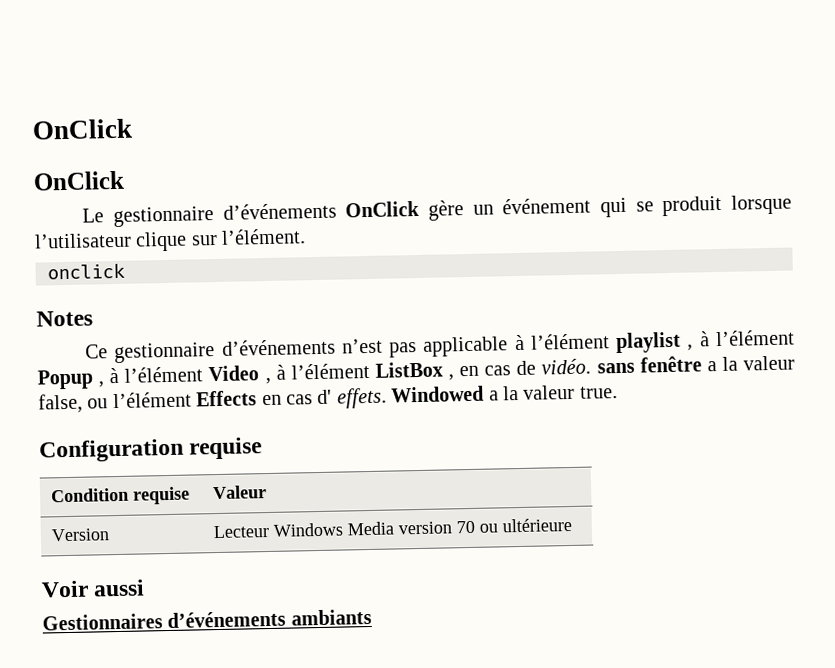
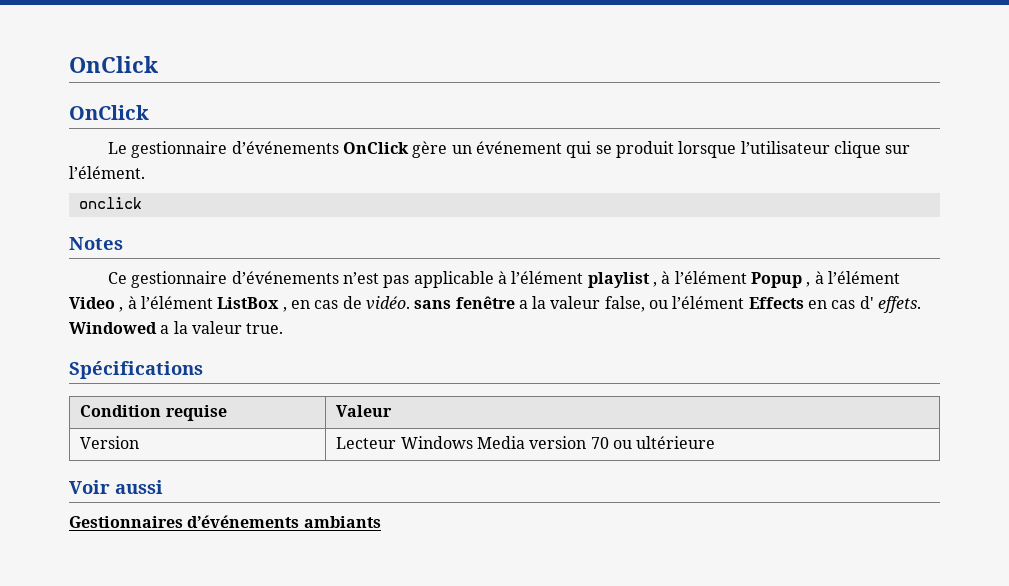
[39,437,263,463] Configuration requise -> [69,361,203,379] Spécifications

